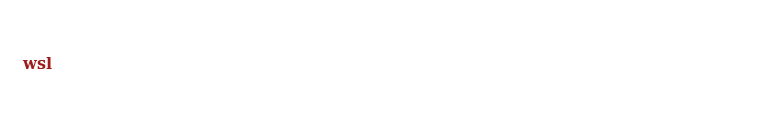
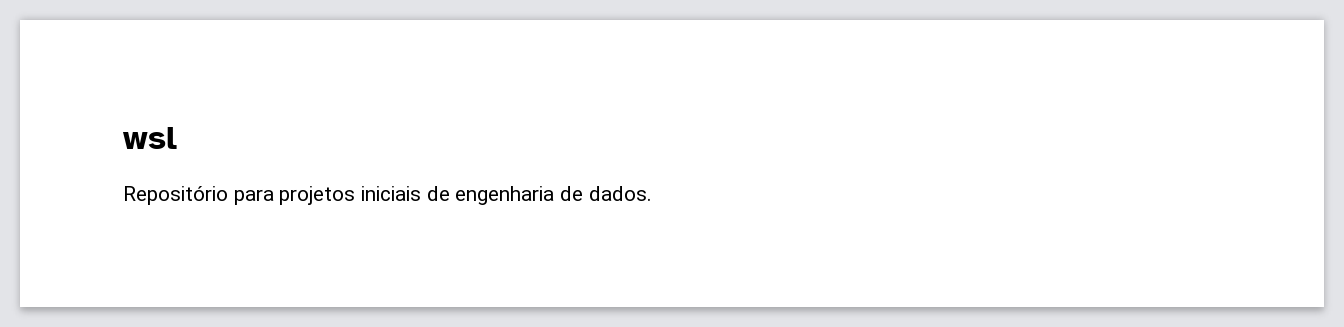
(52, 63) none -> [123,186,652,205] // Repositório para projetos iniciais de engenharia de dados.

